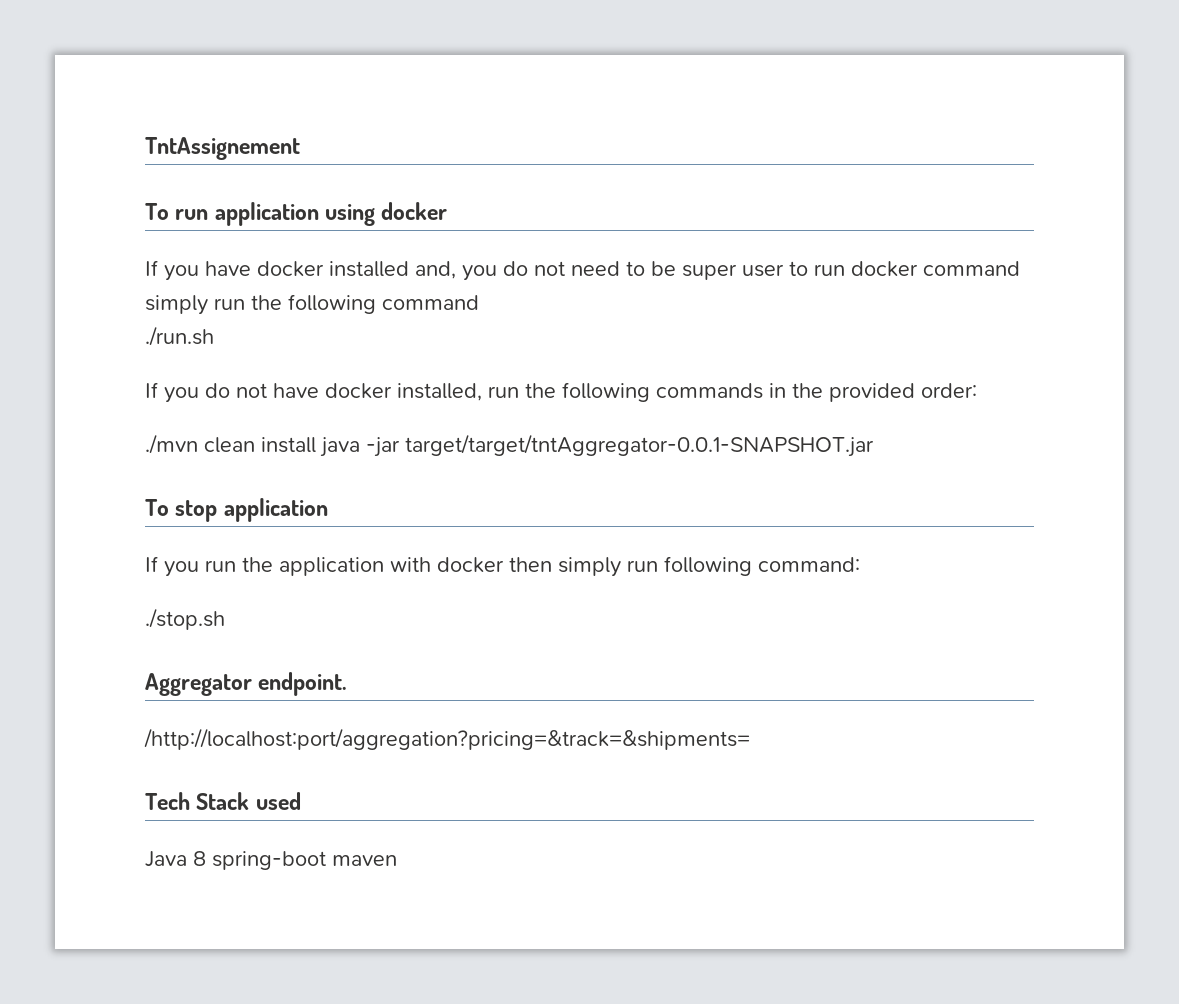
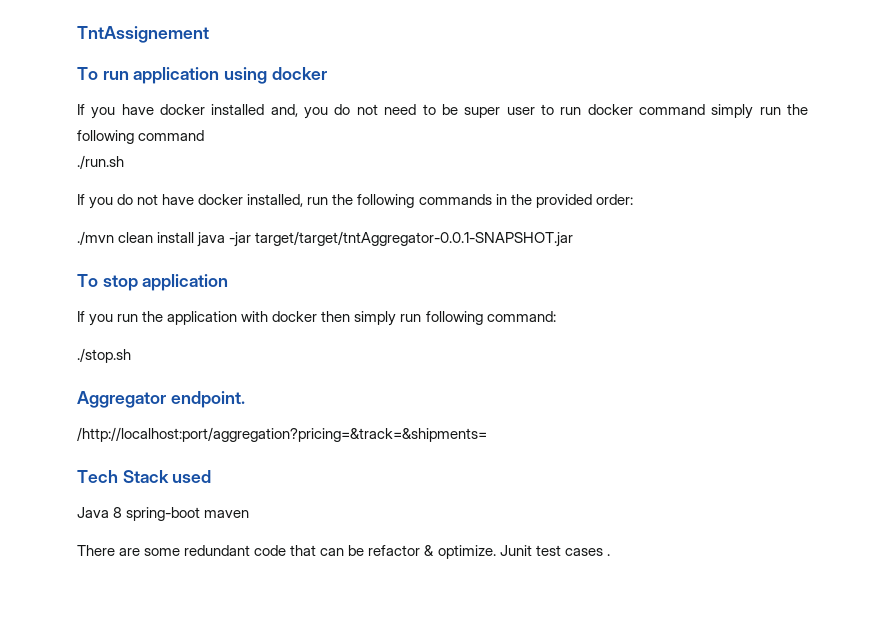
(397, 860) none -> [77,545,610,559] // There are some redundant code that can be refactor & optimize. Junit test cases .

